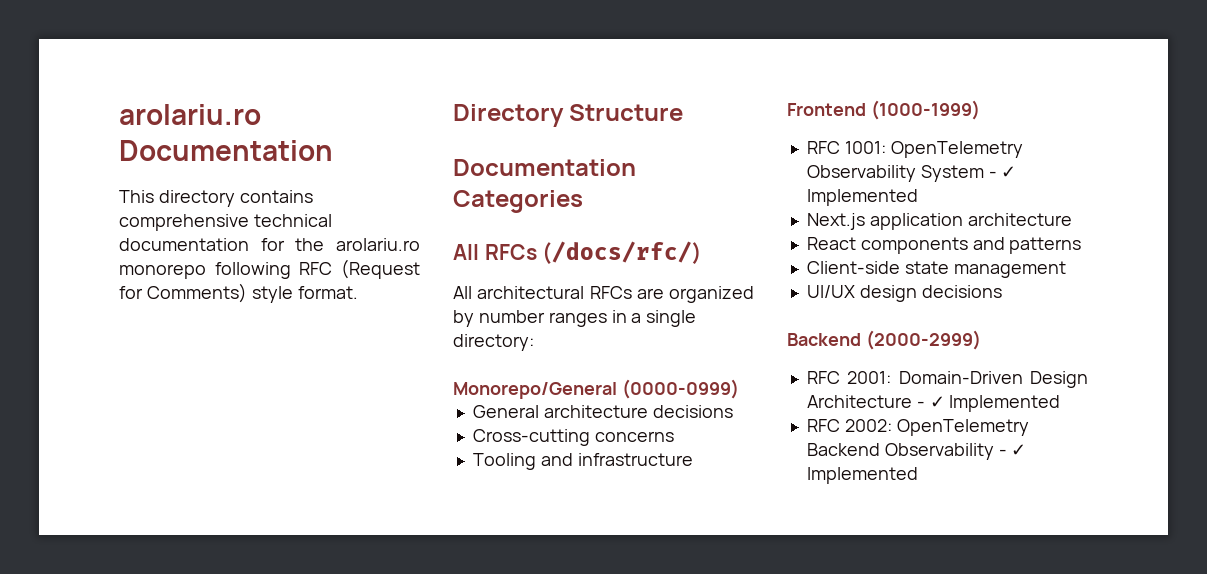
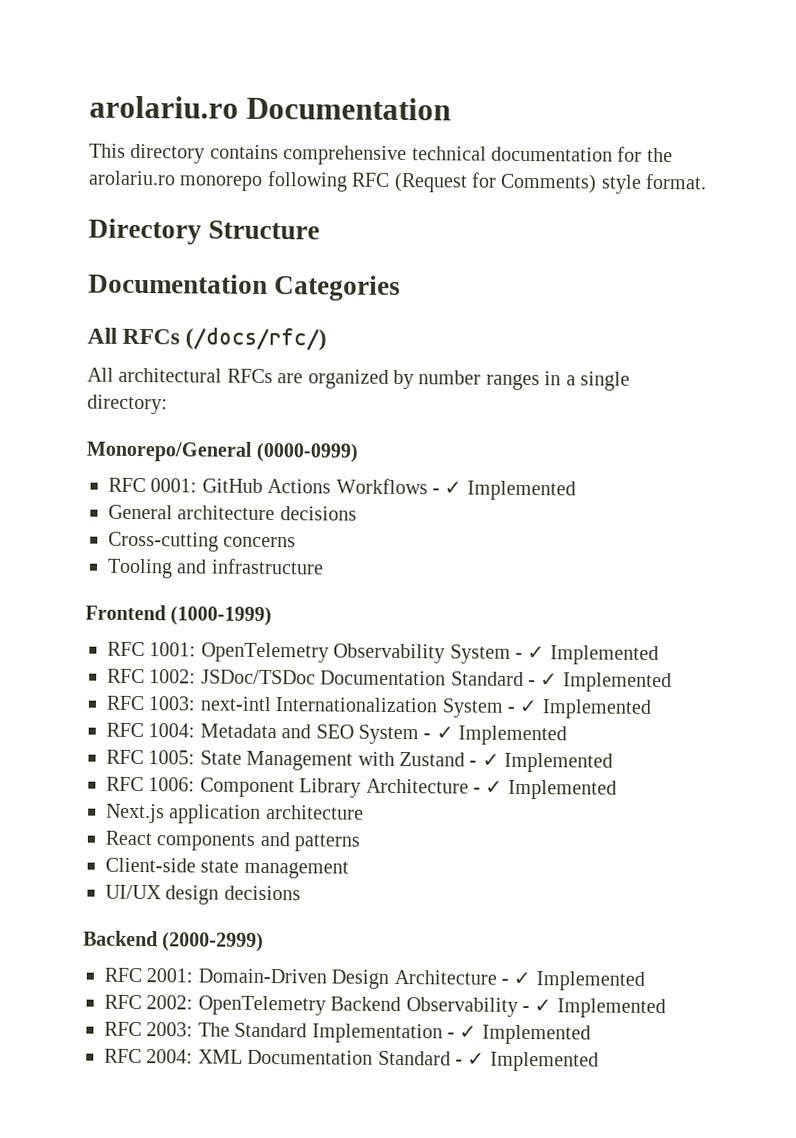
(739, 389) none -> [108,477,576,501] // RFC 0001: GitHub Actions Workflows - ✓ Implemented
(918, 197) none -> [107,668,672,693] [106,695,652,719] [106,722,568,746] [106,749,614,773] [106,776,617,800] // RFC 1002: JSDoc/TSDoc Documentation Standard - ✓ Implemented // RFC 1003: next-intl Internationalization System - ✓ Implemented // RFC 1004: Metadata and SEO System - ✓ Implemented // RFC 1005: State Management with Zustand - ✓ Implemented // RFC 1006: Component Library Architecture - ✓ Implemented
(918, 475) none -> [104,1021,591,1045] [104,1048,599,1072] // RFC 2003: The Standard Implementation - ✓ Implemented // RFC 2004: XML Documentation Standard - ✓ Implemented

